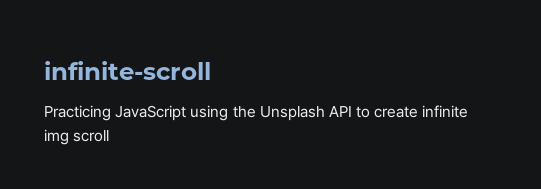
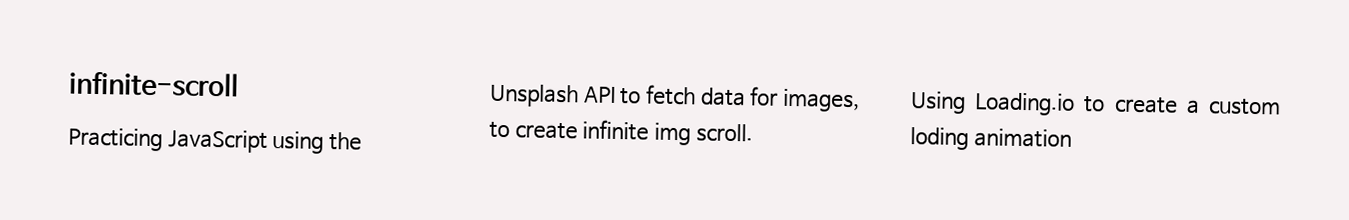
[374,105,469,118] [44,129,110,145] create infinite img scroll -> [646,84,860,113] [489,119,753,146] [910,91,1281,116] [910,127,1072,151] fetch data for images, to create infinite img scroll. // Using Loading.io to create a custom loding animation

